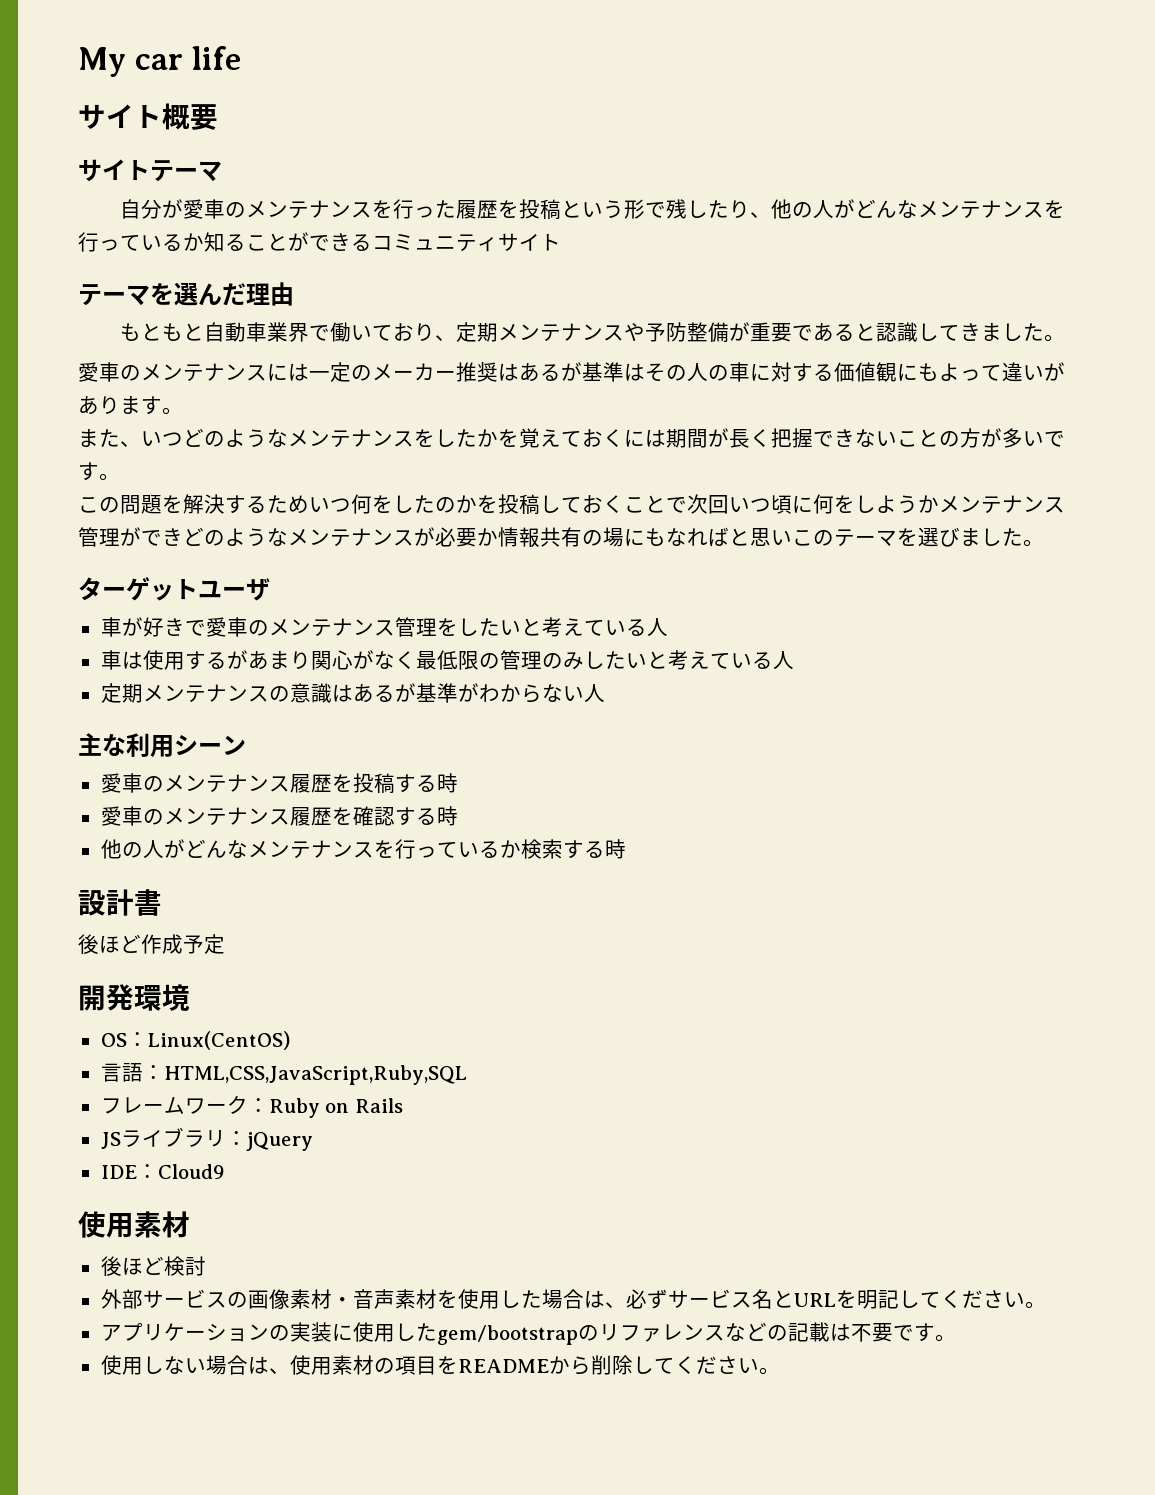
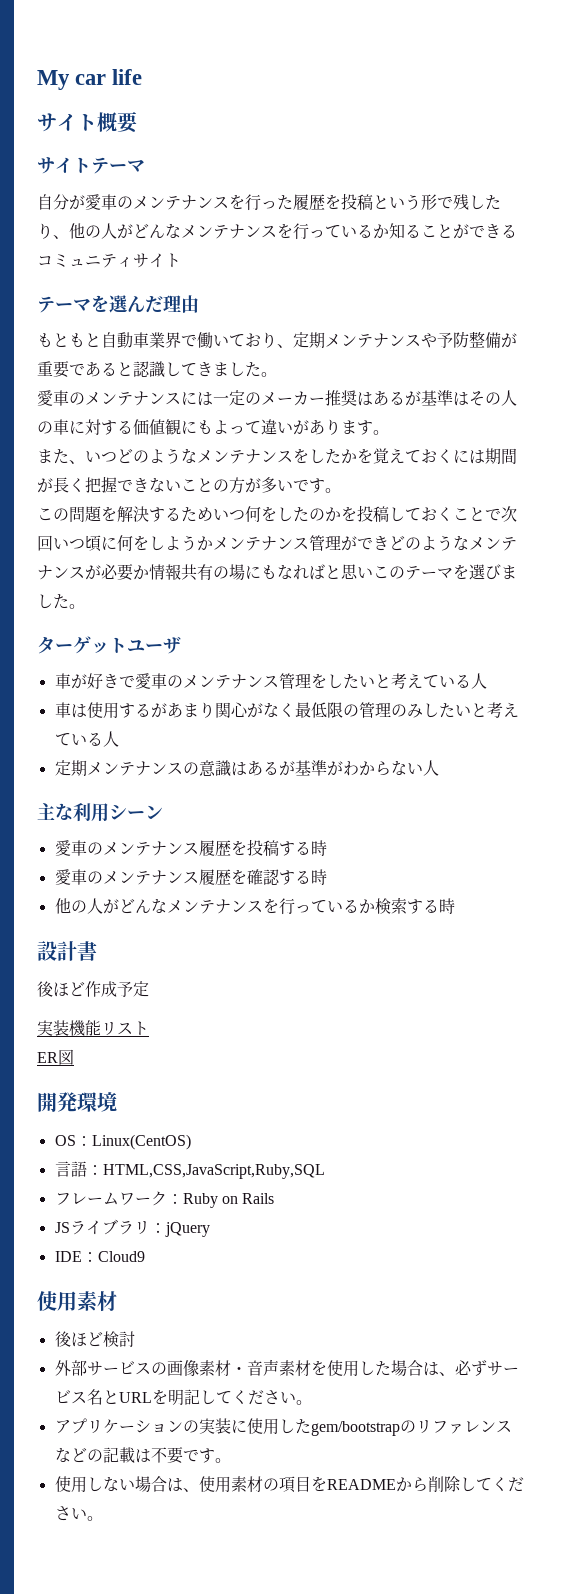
(225, 944) none -> [37,1020,149,1036] [37,1049,74,1065] // 実装機能リスト // ER図

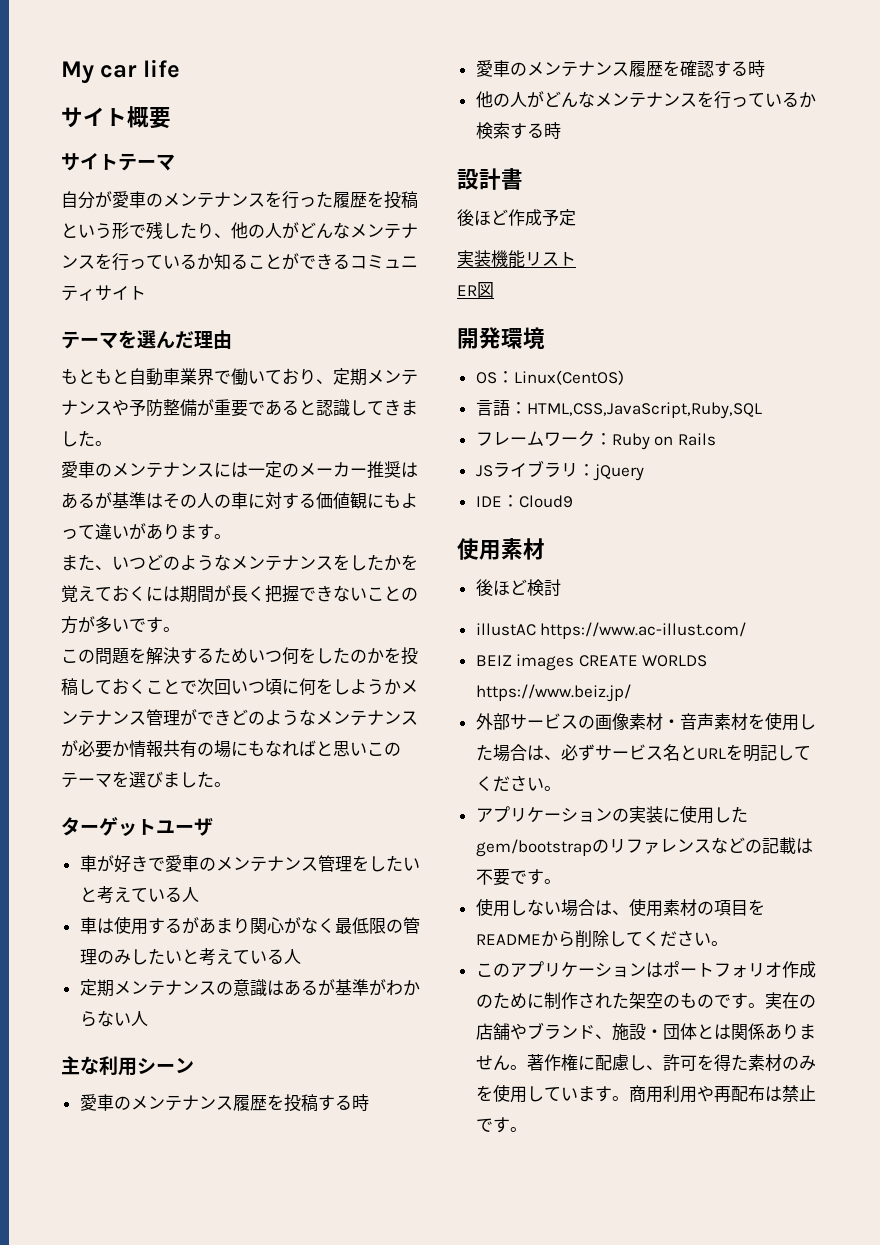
(135, 1339) none -> [475,622,747,639] [475,654,708,671] [475,684,631,702] // illustAC https://www.ac-illust.com/ // BEIZ images CREATE WORLDS https://www.beiz.jp/
(103, 1518) none -> [475,961,816,978] [475,992,816,1009] [475,1022,816,1041] [475,1054,816,1071] [475,1084,816,1103] [475,1117,527,1133] // このアプリケーションはポートフォリオ作成のために制作された架空のものです。実在の店舗やブランド、施設・団体とは関係ありません。著作権に配慮し、許可を得た素材のみを使用しています。商用利用や再配布は禁止です。

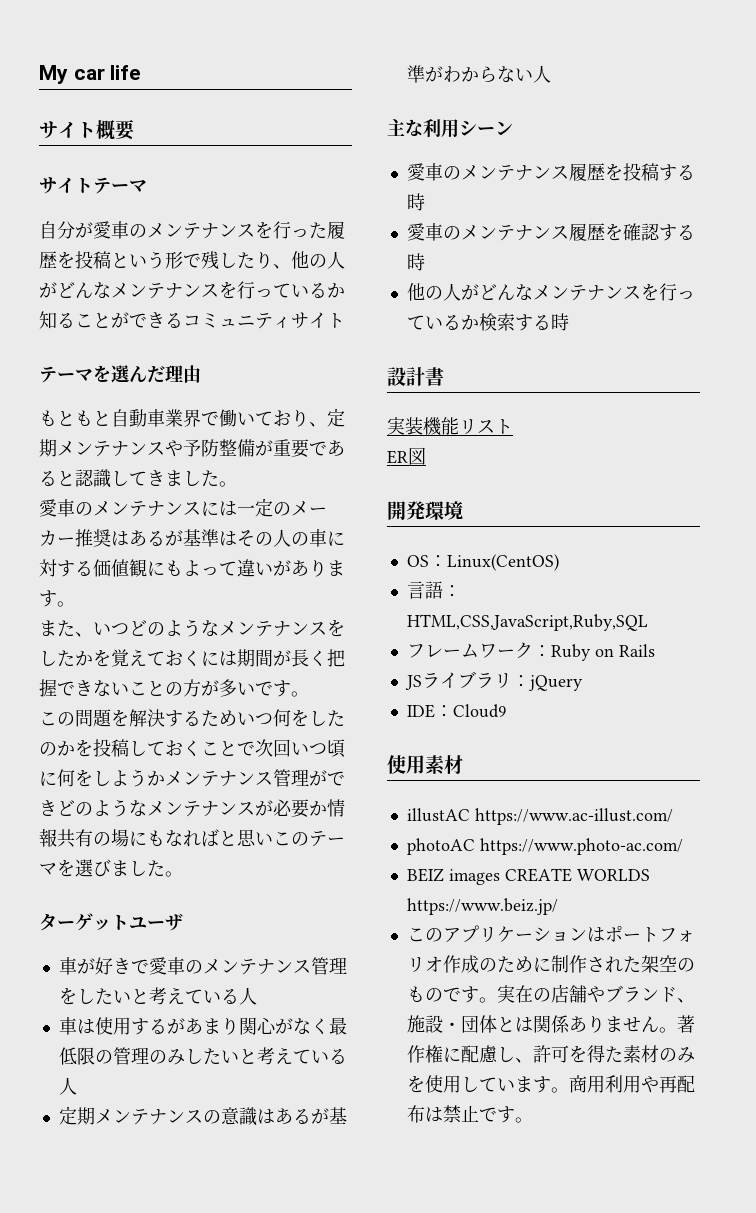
[457,209,576,226] // 後ほど作成予定 -> (444, 376) none
[475,579,561,596] // 後ほど検討 -> (463, 765) none
(747, 630) none -> [406,838,683,855] // photoAC https://www.photo-ac.com/
[475,712,816,731] [475,744,811,762] [475,775,561,792] [475,805,748,824] [475,837,813,857] [475,869,561,886] [475,898,765,917] [475,930,728,947] // 外部サービスの画像素材・音声素材を使用した場合は、必ずサービス名とURLを明記してください。 // アプリケーションの実装に使用したgem/bootstrapのリファレンスなどの記載は不要です。 // 使用しない場合は、使用素材の項目をREADMEから削除してください。 -> (558, 906) none

